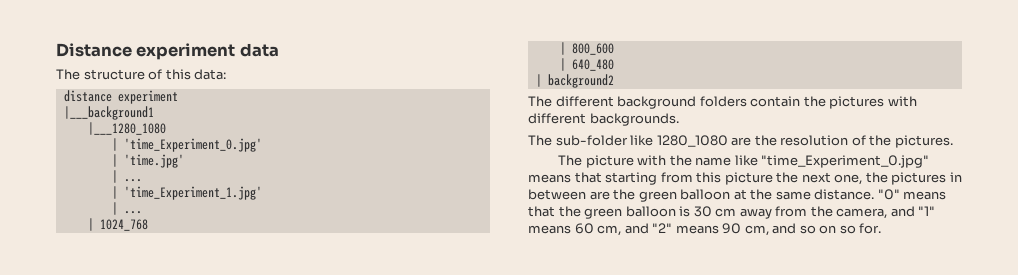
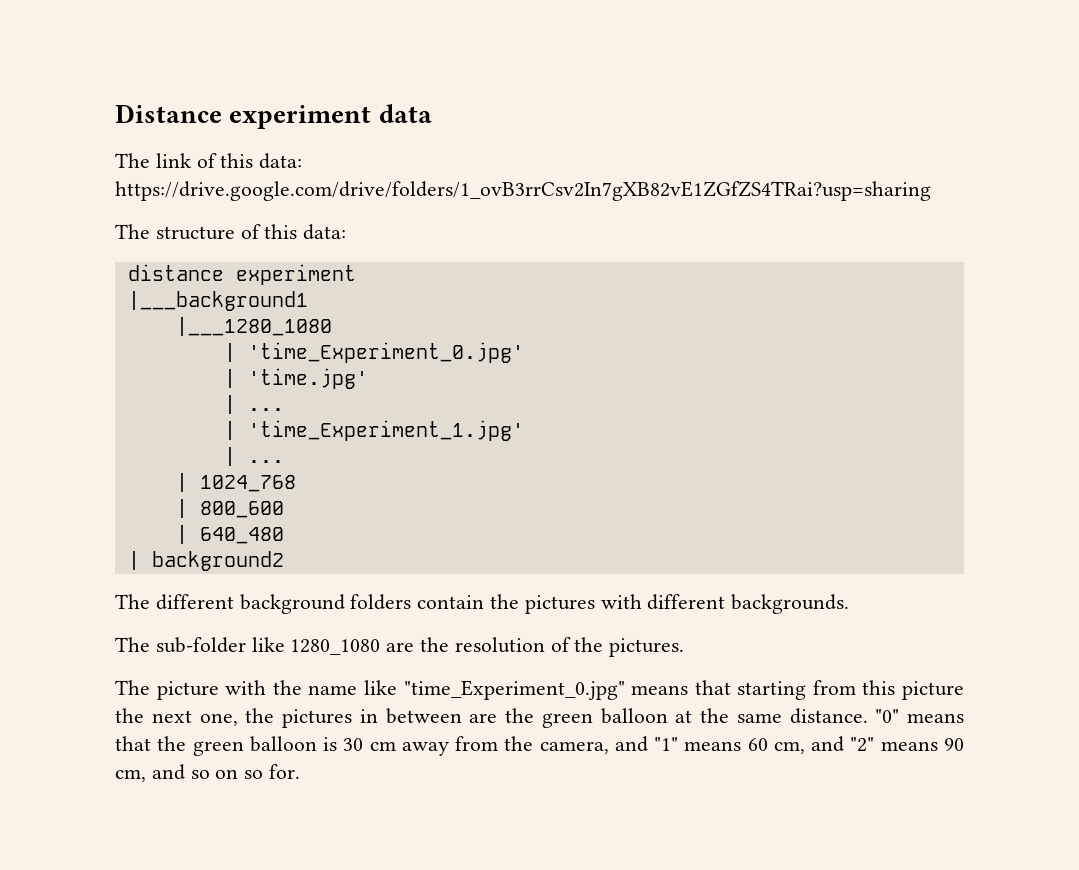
(279, 50) none -> [115,153,303,169] [115,181,931,201] // The link of this data: https://drive.google.com/drive/folders/1_ovB3rrCsv2In7gXB82vE1ZGfZS4TRai?usp=sharing

